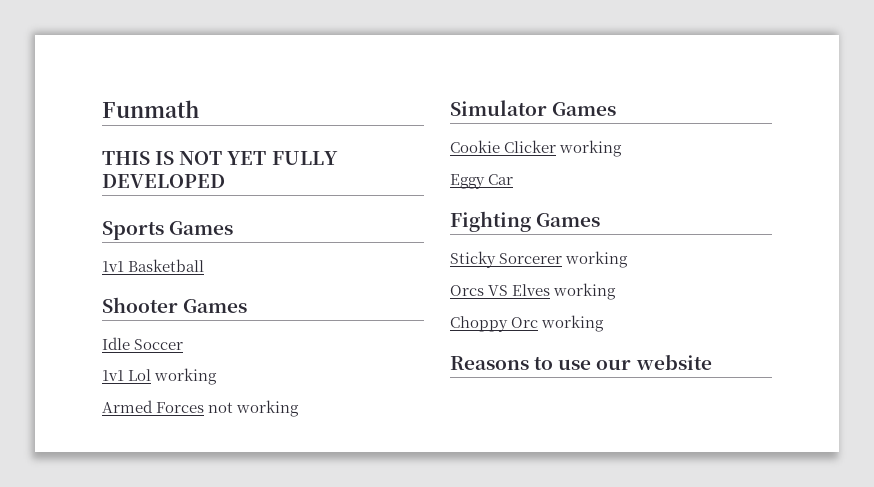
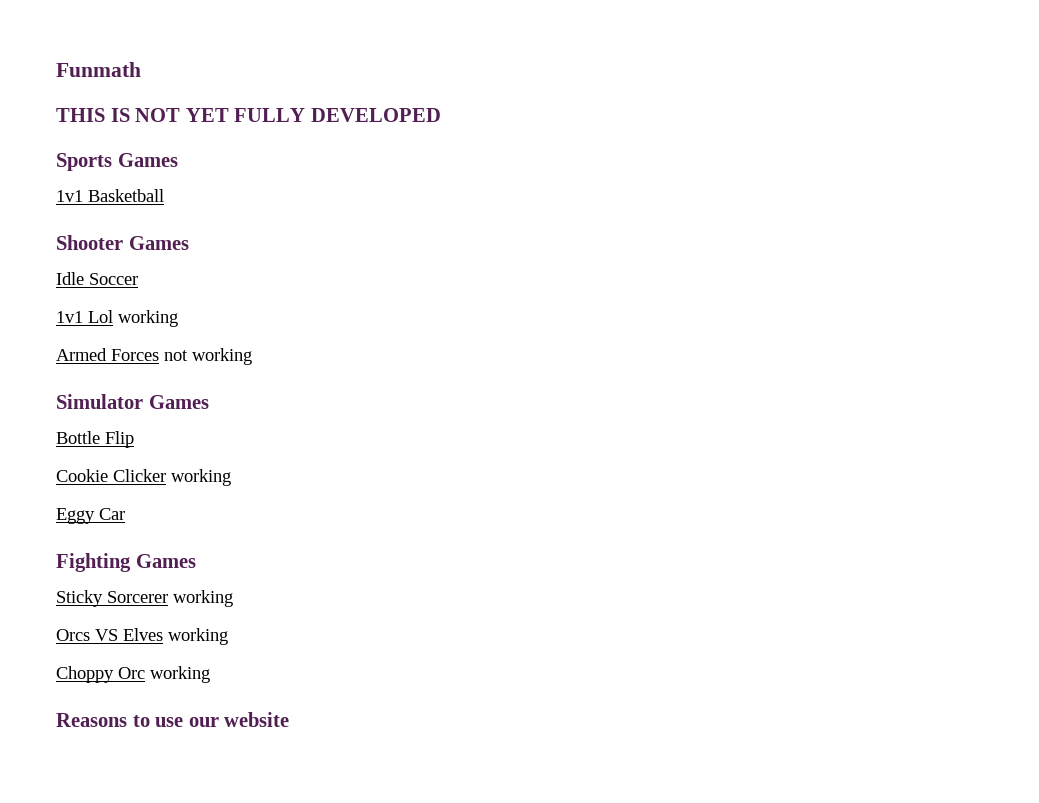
(617, 109) none -> [56,431,134,448] // Bottle Flip

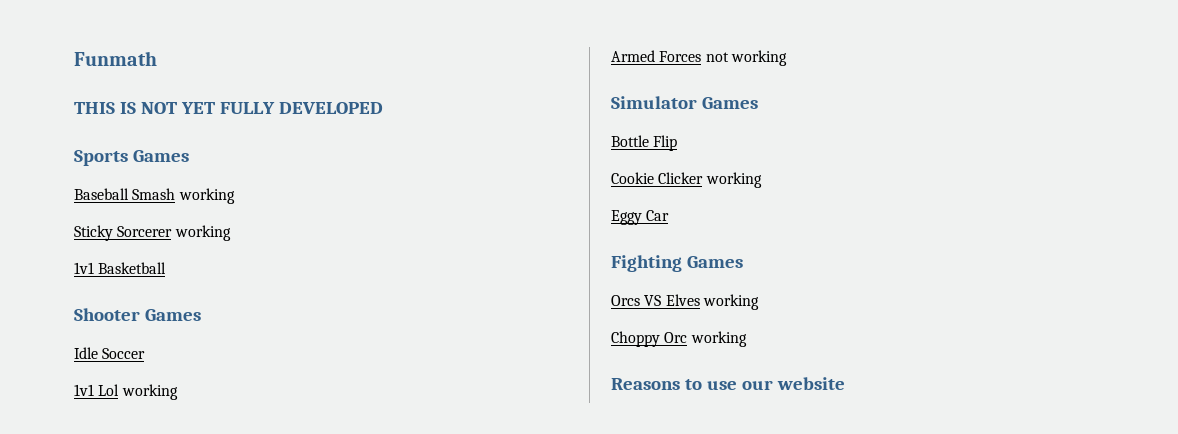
(178, 160) none -> [74,188,235,204] [74,225,231,241] // Baseball Smash working // Sticky Sorcerer working
[56,590,233,607] // Sticky Sorcerer working -> (743, 262) none

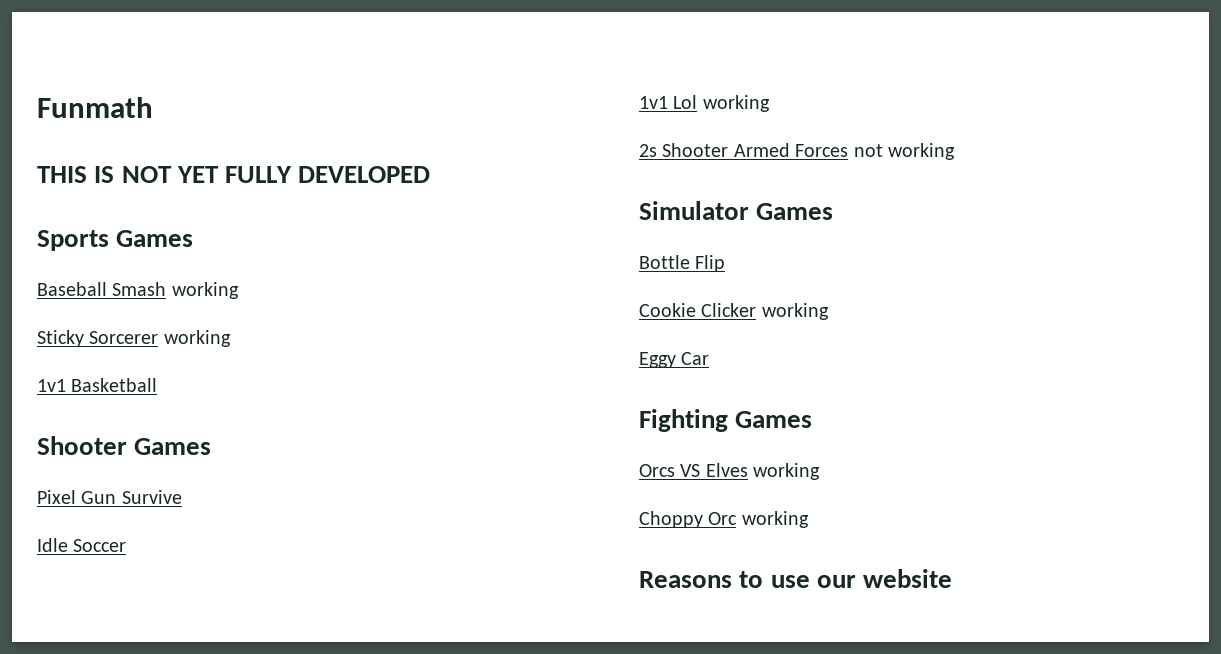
(201, 315) none -> [37,490,182,504] // Pixel Gun Survive
(178, 392) none -> [639,143,729,157] 2s Shooter

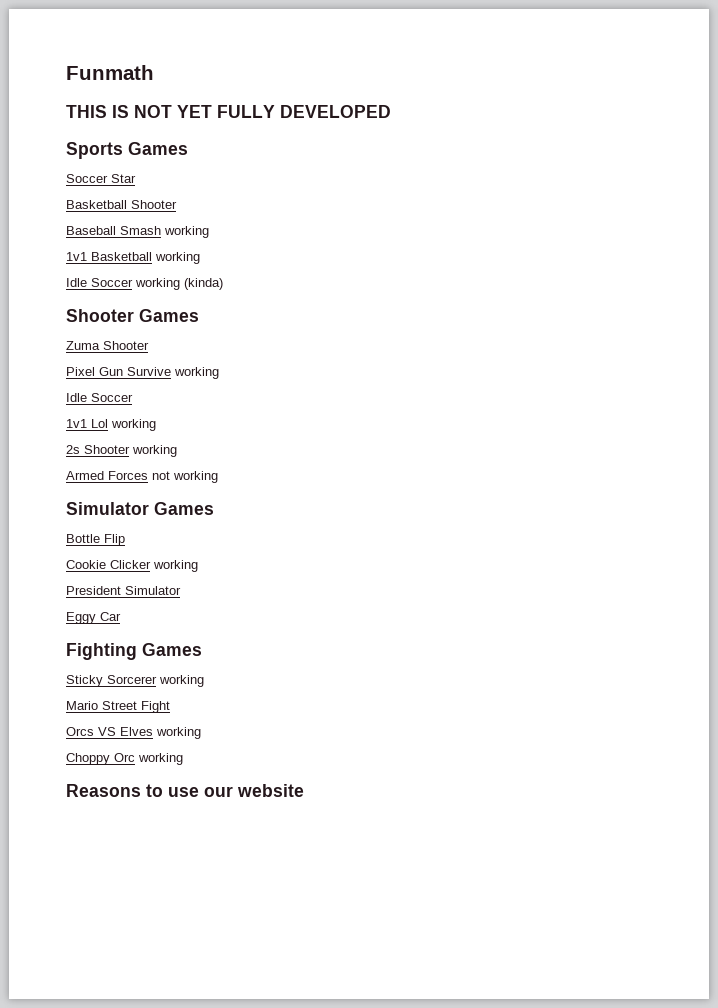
(194, 238) none -> [66,174,136,183] [66,200,177,209] // Soccer Star // Basketball Shooter
[37,330,231,347] [37,378,158,392] Sticky Sorcerer working // 1v1 Basketball -> [66,252,200,264] [66,278,223,290] 1v1 Basketball working // Idle Soccer working (kinda)
(212, 446) none -> [66,341,149,350] // Zuma Shooter
(182, 497) none -> [174,367,219,379] working
(729, 150) none -> [132,445,177,457] working //
(829, 311) none -> [66,586,181,595] // President Simulator
(813, 419) none -> [66,675,204,687] [66,701,170,713] // Sticky Sorcerer working // Mario Street Fight

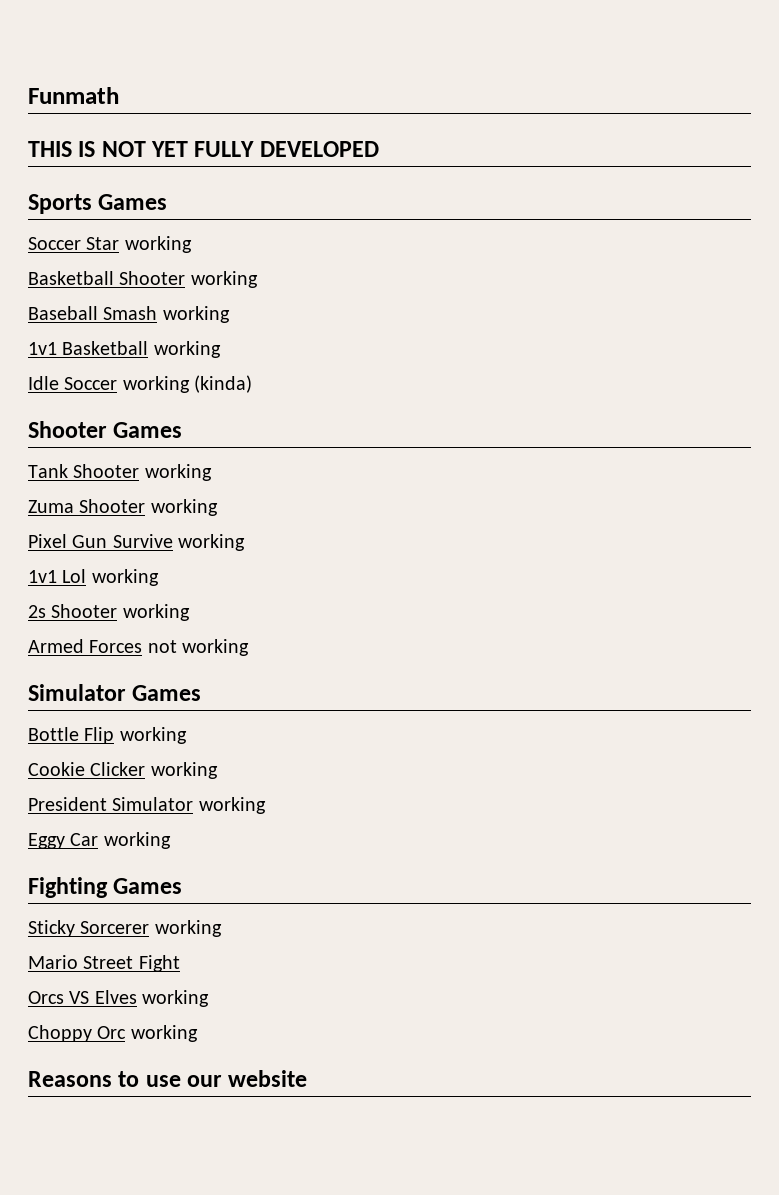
(136, 178) none -> [124,236,192,253] working
(177, 204) none -> [190,271,258,288] working
(199, 315) none -> [28,464,212,481] // Tank Shooter working
(149, 345) none -> [150,499,218,516] working
[66,393,133,402] // Idle Soccer -> (246, 542) none
(125, 540) none -> [119,727,187,744] working
(181, 590) none -> [198,797,266,814] working
(121, 616) none -> [103,832,171,849] working

